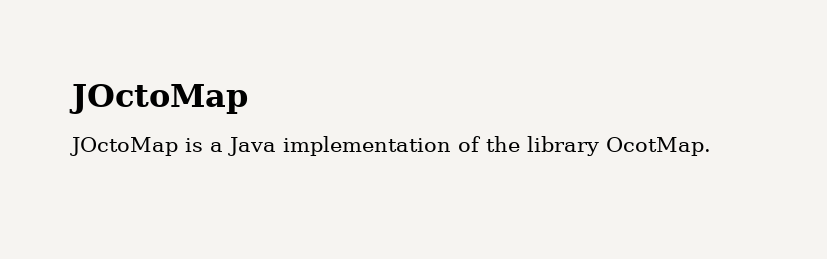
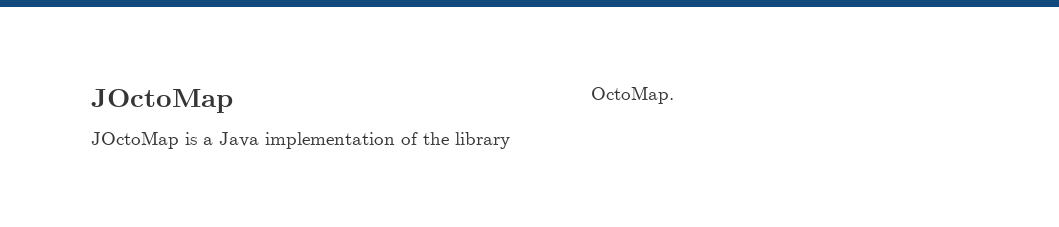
[606,137,711,156] OcotMap. -> [591,86,674,104] OctoMap.

